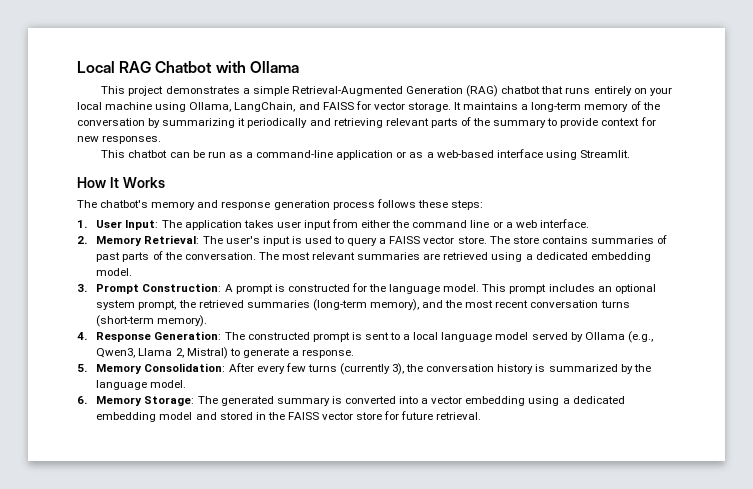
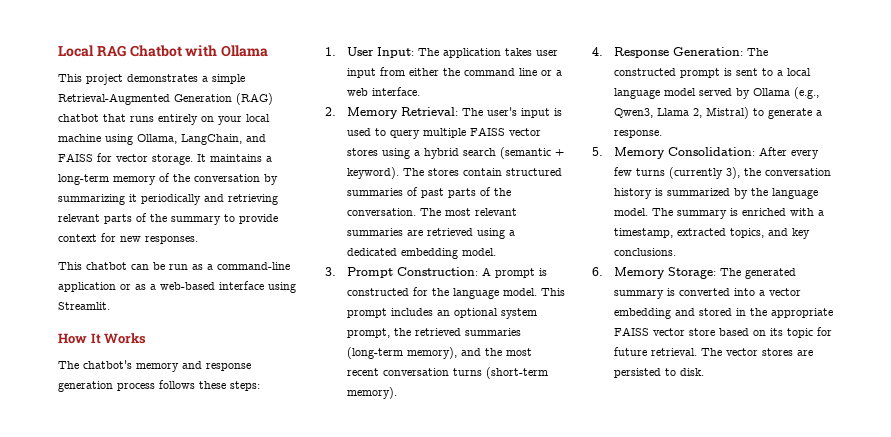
[379,236,588,244] a FAISS vector store. The store contains -> [422,127,541,138] [346,147,564,159] [346,167,562,179] multiple FAISS vector stores using a hybrid search (semantic + keyword). The stores contain structured
(187, 384) none -> [651,208,824,219] [613,228,810,239] [613,248,676,256] The summary is enriched with a timestamp, extracted topics, and key conclusions.
[528,396,625,406] [96,412,193,422] using a dedicated embedding model -> (671, 313) none
(285, 416) none -> [770,308,833,318] appropriate
[384,411,482,420] for future retrieval. -> [718,327,832,338] [613,347,813,356] [613,368,704,378] based on its topic for future retrieval. The vector stores are persisted to disk.

